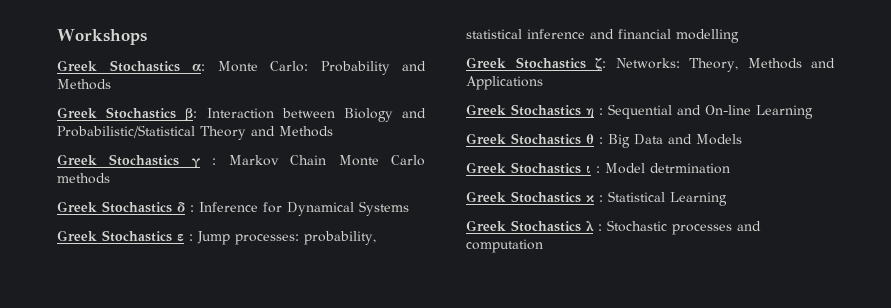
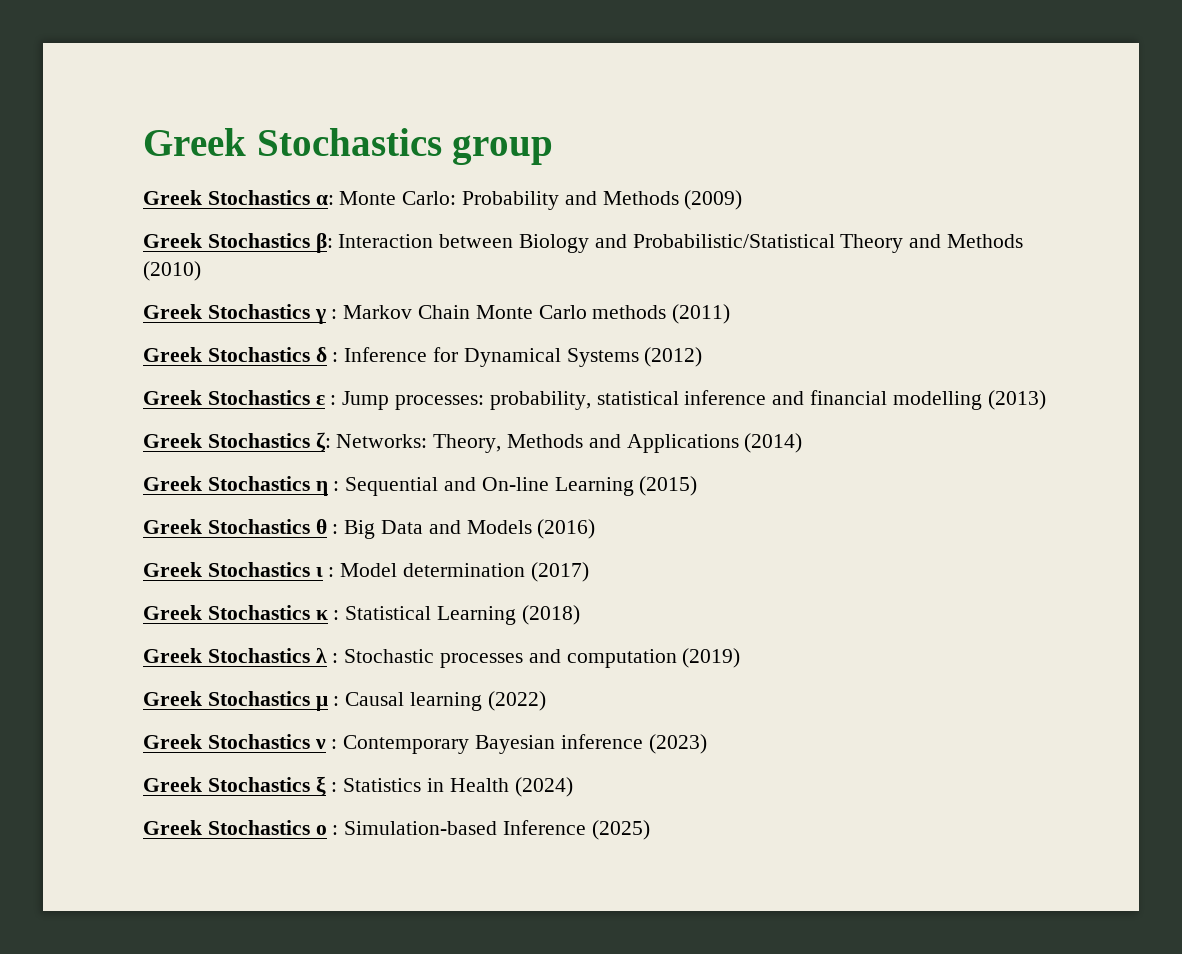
[57,29,147,45] Workshops -> [143,128,554,165] Greek Stochastics group
(111, 84) none -> [684,190,743,210] (2009)
(333, 131) none -> [143,261,201,281] (2010)
(110, 178) none -> [672,304,731,324] (2011)
(409, 208) none -> [644,347,703,367] (2012)
(739, 36) none -> [987,390,1046,410] (2013)
(543, 83) none -> [744,433,803,453] (2014)
(813, 112) none -> [639,476,698,496] (2015)
(742, 139) none -> [537,519,596,539] (2016)
[650,163,730,174] detrmination -> [403,562,589,582] determination (2017)
(727, 199) none -> [521,605,580,625] (2018)
(543, 246) none -> [682,648,741,668] [143,691,546,711] [143,734,707,754] [143,776,573,797] [143,820,650,840] (2019) // Greek Stochastics μ : Causal learning (2022) // Greek Stochastics ν : Contemporary Bayesian inference (2023) // Greek Stochastics ξ : Statistics in Health (2024) // Greek Stochastics ο : Simulation-based Inference (2025)

